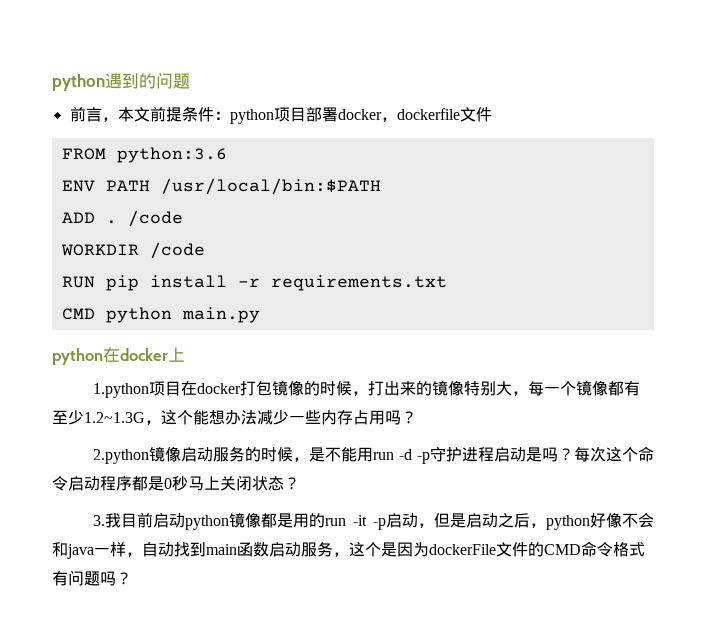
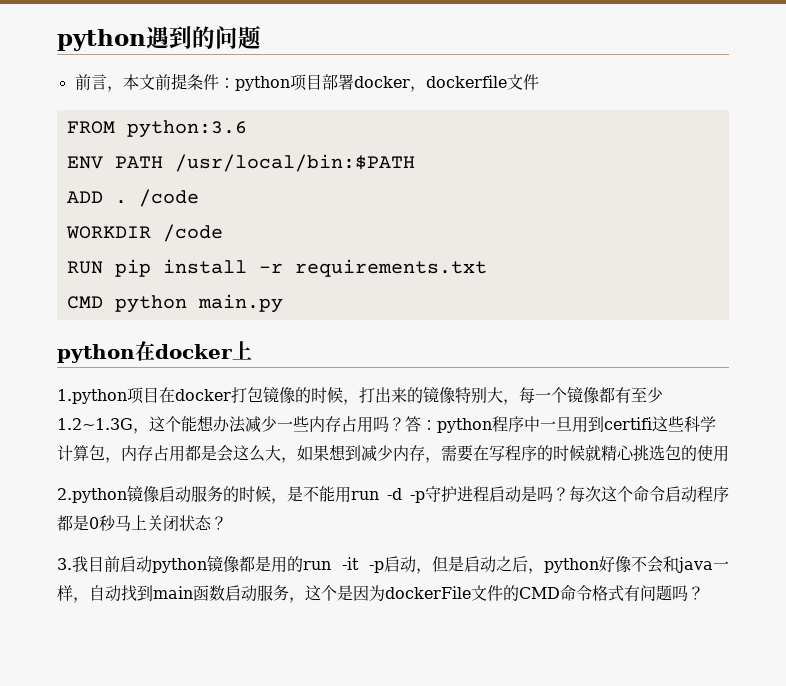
(417, 417) none -> [405,416,716,433] [57,444,729,463] 答：python程序中一旦用到certifi这些科学计算包，内存占用都是会这么大，如果想到减少内存，需要在写程序的时候就精心挑选包的使用

